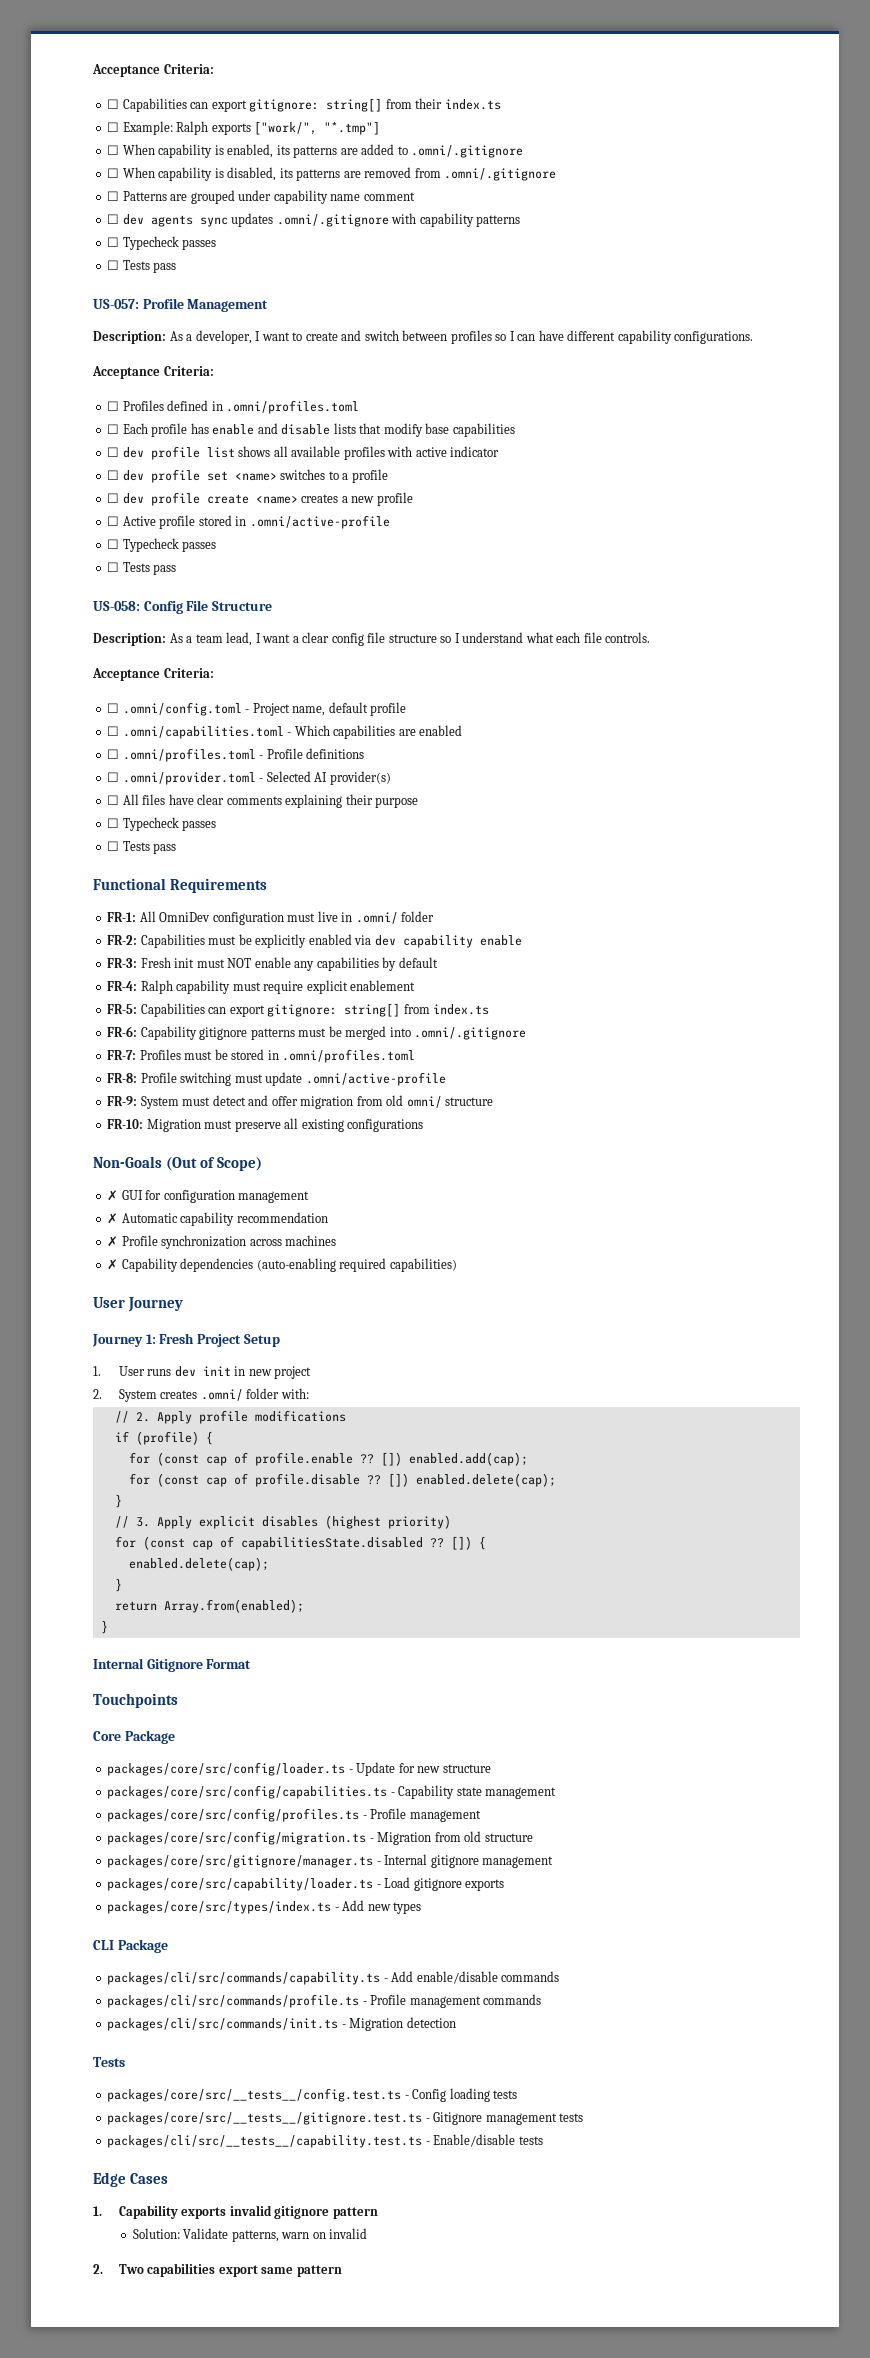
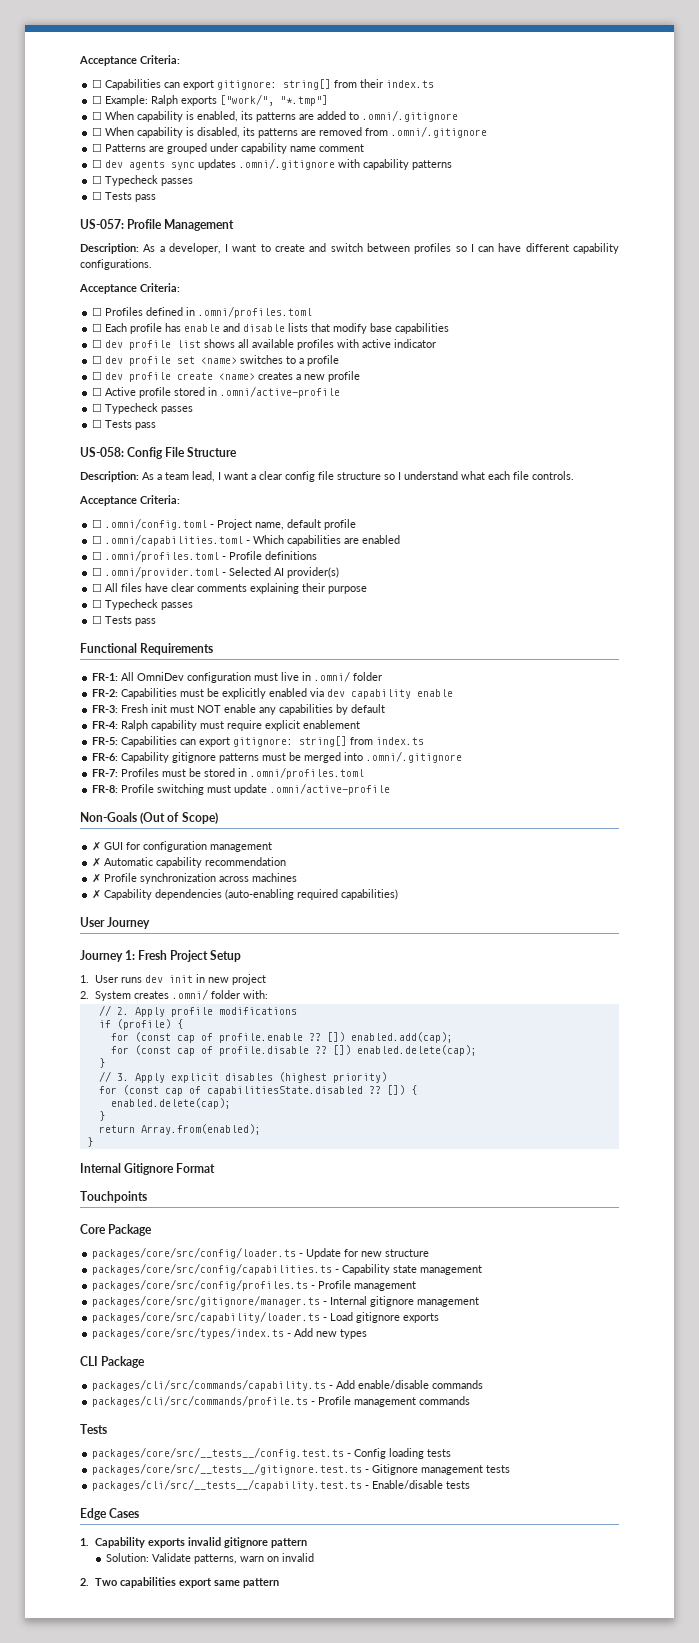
[107,1095,494,1109] [107,1118,424,1132] // FR-9: System must detect and offer migration from old omni/ structure // FR-10: Migration must preserve all existing configurations -> (391, 789) none
[107,1831,533,1845] // packages/core/src/config/migration.ts - Migration from old structure -> (417, 1286) none
[107,2017,456,2031] // packages/cli/src/commands/init.ts - Migration detection -> (471, 1400) none

